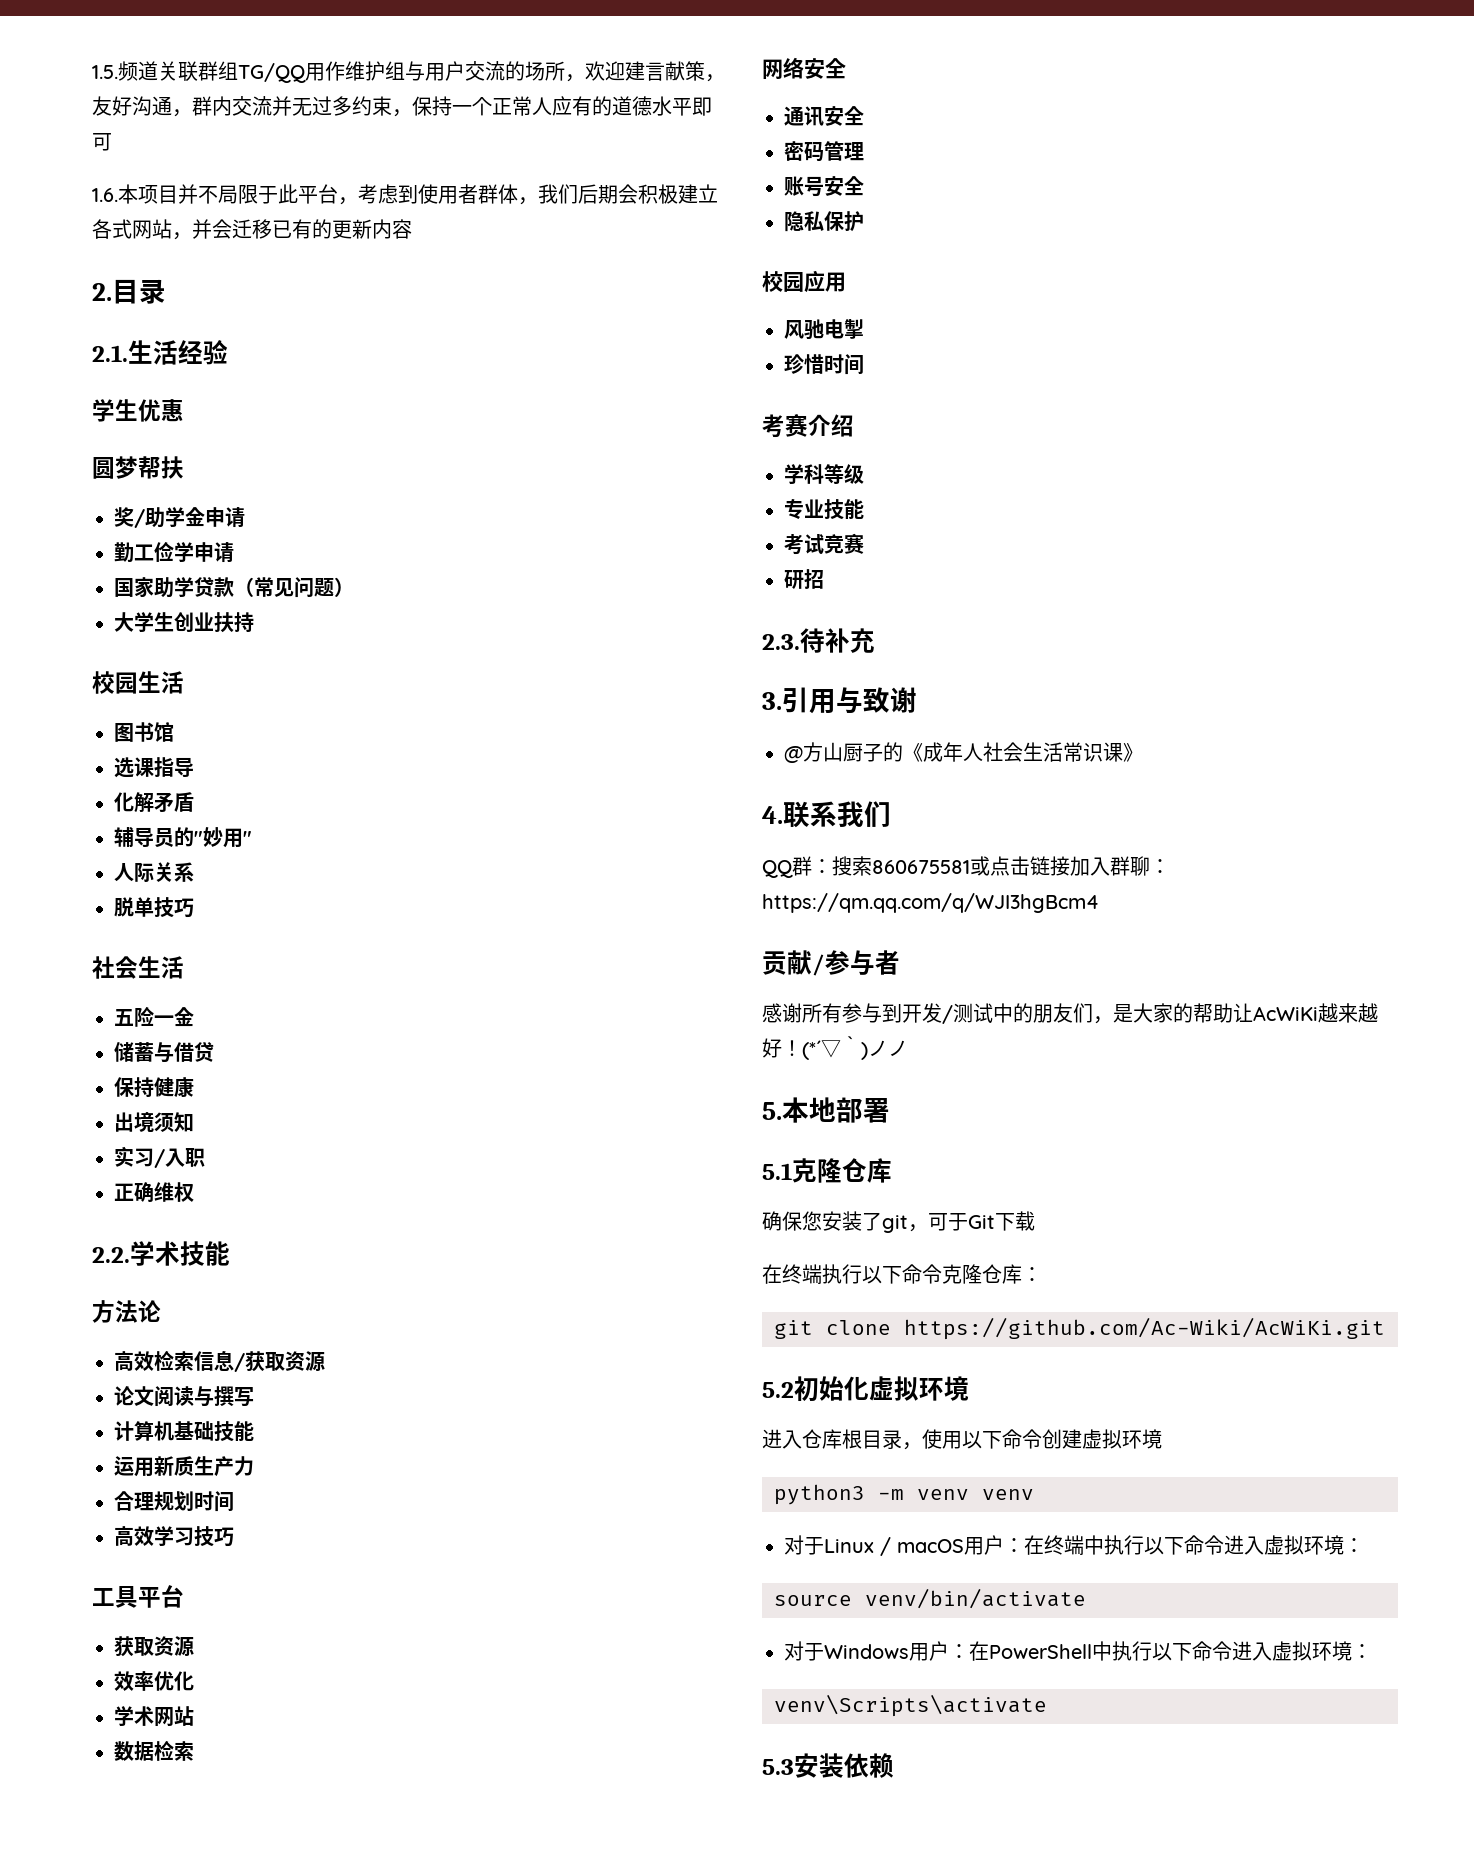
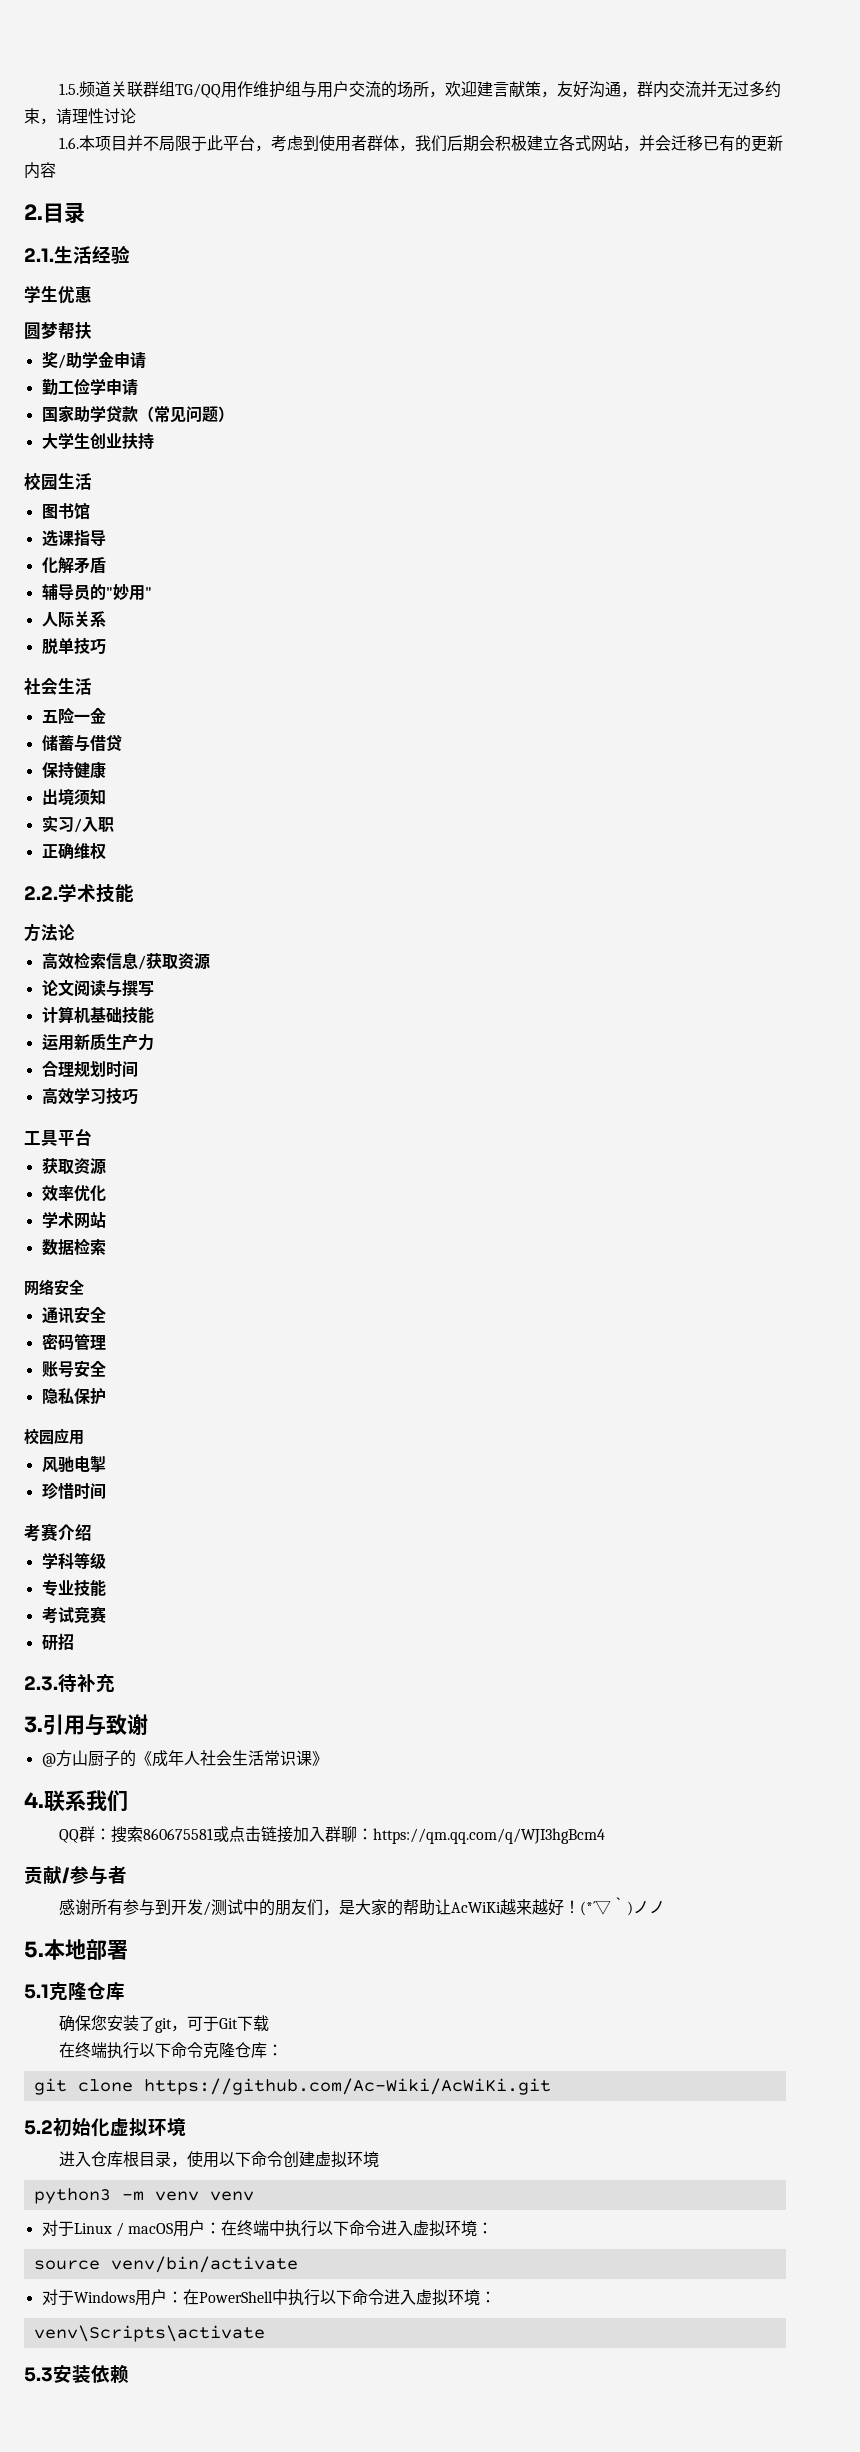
[412,96,712,116] [92,133,112,151] 保持一个正常人应有的道德水平即可 -> [56,108,136,125] 请理性讨论

